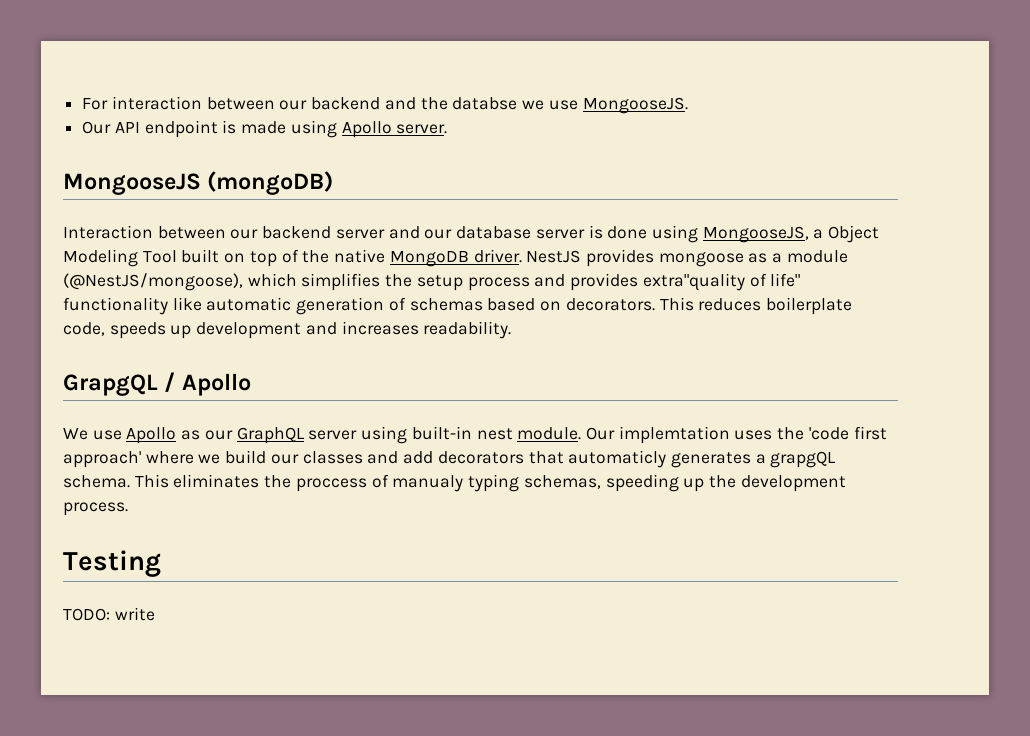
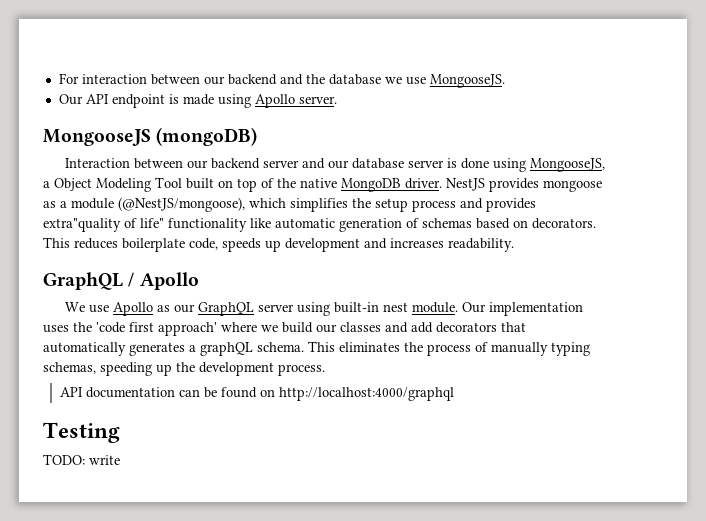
[452,97,518,110] databse -> [328,74,381,85] database
[63,374,158,396] GrapgQL -> [43,272,123,290] GraphQL
[618,426,730,444] implemtation -> [489,302,584,316] implementation
[568,450,667,468] automaticly -> [43,342,126,356] automatically
[770,451,837,468] grapgQL -> [200,342,253,356] graphQL
[295,474,464,492] proccess of manualy -> [427,342,548,356] process of manually
(128, 509) none -> [60,387,455,401] // API documentation can be found on http://localhost:4000/graphql

